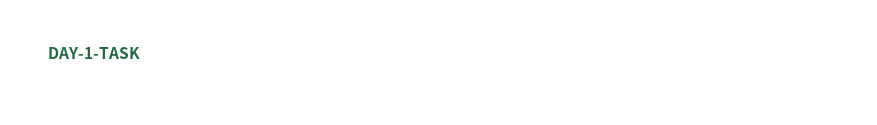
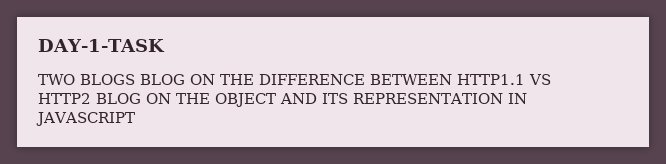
(140, 53) none -> [38,74,551,85] [38,93,527,107] [36,112,135,126] // TWO BLOGS BLOG ON THE DIFFERENCE BETWEEN HTTP1.1 VS HTTP2 BLOG ON THE OBJECT AND ITS REPRESENTATION IN JAVASCRIPT

